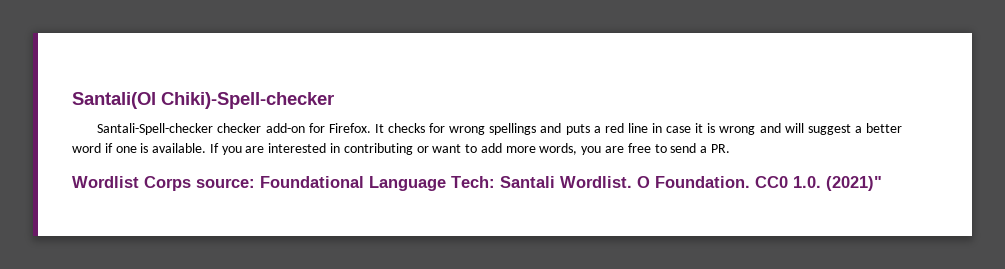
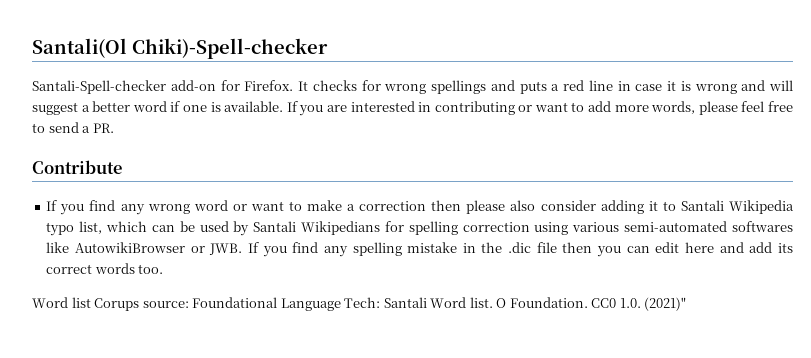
[217,123,262,133] checker -> (166, 87) none
[581,146,625,155] you are -> [698,101,765,115] please feel
[72,176,191,191] Wordlist Corps -> [32,160,122,174] [46,200,794,215] [46,221,794,236] [46,242,794,257] [46,263,164,274] [32,297,140,311] Contribute // If you find any wrong word or want to make a correction then please also consider adding it to Santali Wikipedia typo list, which can be used by Santali Wikipedians for spelling correction using various semi-automated softwares like AutowikiBrowser or JWB. If you find any spelling mistake in the .dic file then you can edit here and add its correct words too. // Word list Corups
[560,176,632,188] Wordlist. -> [430,297,493,308] Word list.

